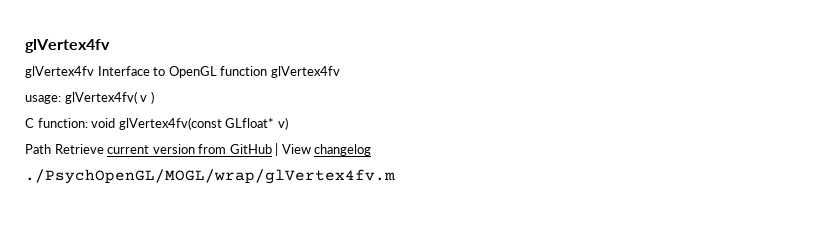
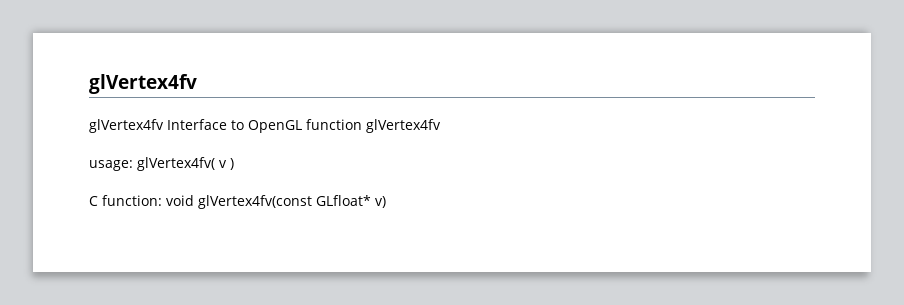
[25,143,372,156] [25,169,395,184] // Path Retrieve current version from GitHub | View changelog // ./PsychOpenGL/MOGL/wrap/glVertex4fv.m -> (386, 202) none

